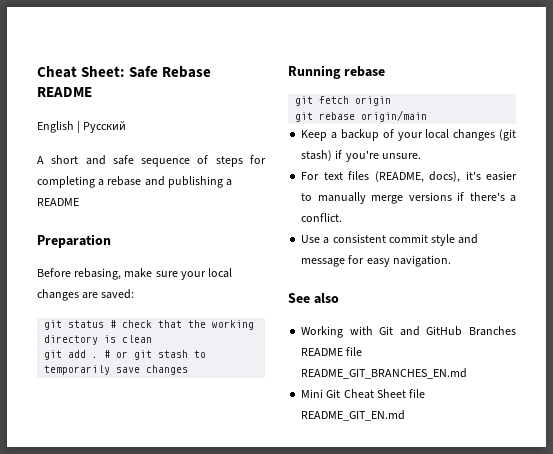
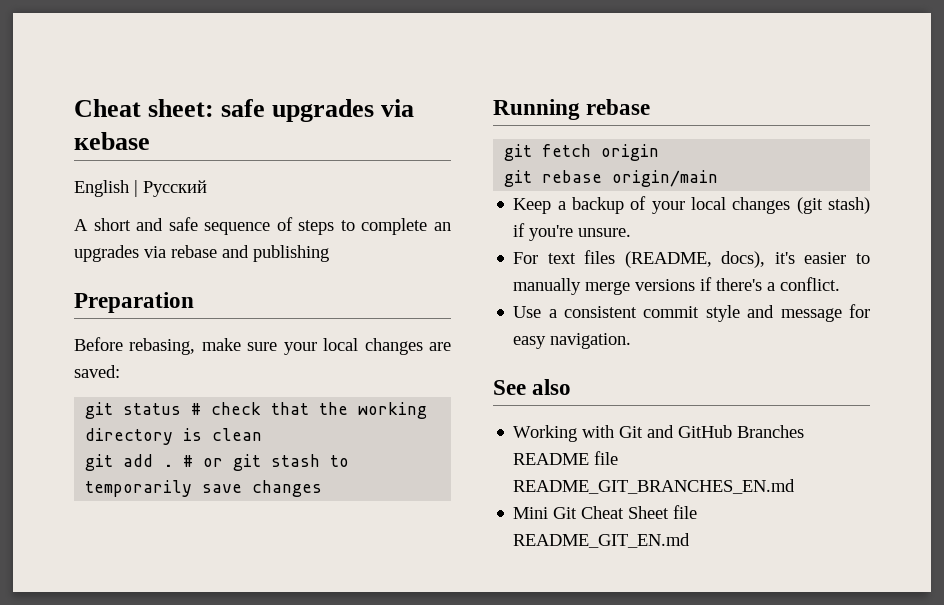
[37,66,212,78] [37,87,92,97] Cheat Sheet: Safe Rebase README -> [74,99,415,122] [74,132,150,150] Cheat sheet: safe upgrades via кebase
[249,155,266,164] [37,176,105,188] for completing a -> [340,218,451,235] [74,245,166,262] to complete an upgrades via
[226,179,233,186] [37,198,79,206] a README -> (329, 253) none

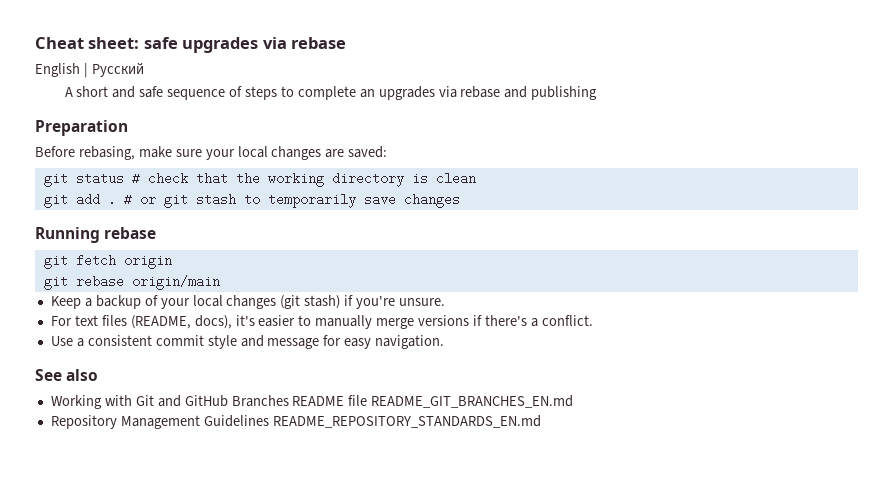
[74,132,150,150] кebase -> [291,37,347,49] rebase
[513,505,698,519] [513,533,691,548] Mini Git Cheat Sheet file README_GIT_EN.md -> [50,415,541,429] Repository Management Guidelines README_REPOSITORY_STANDARDS_EN.md

